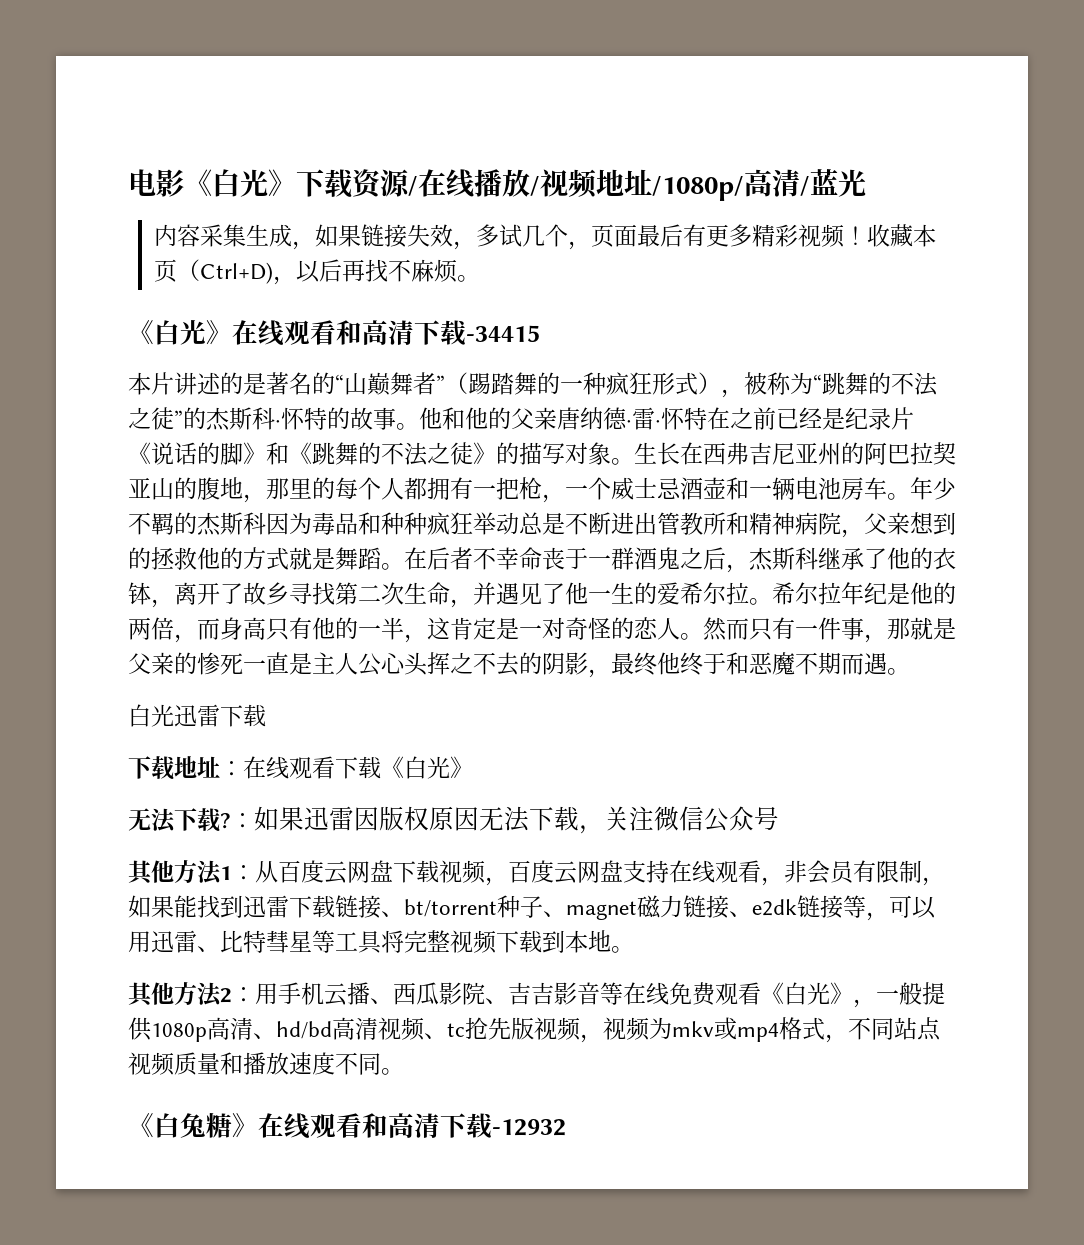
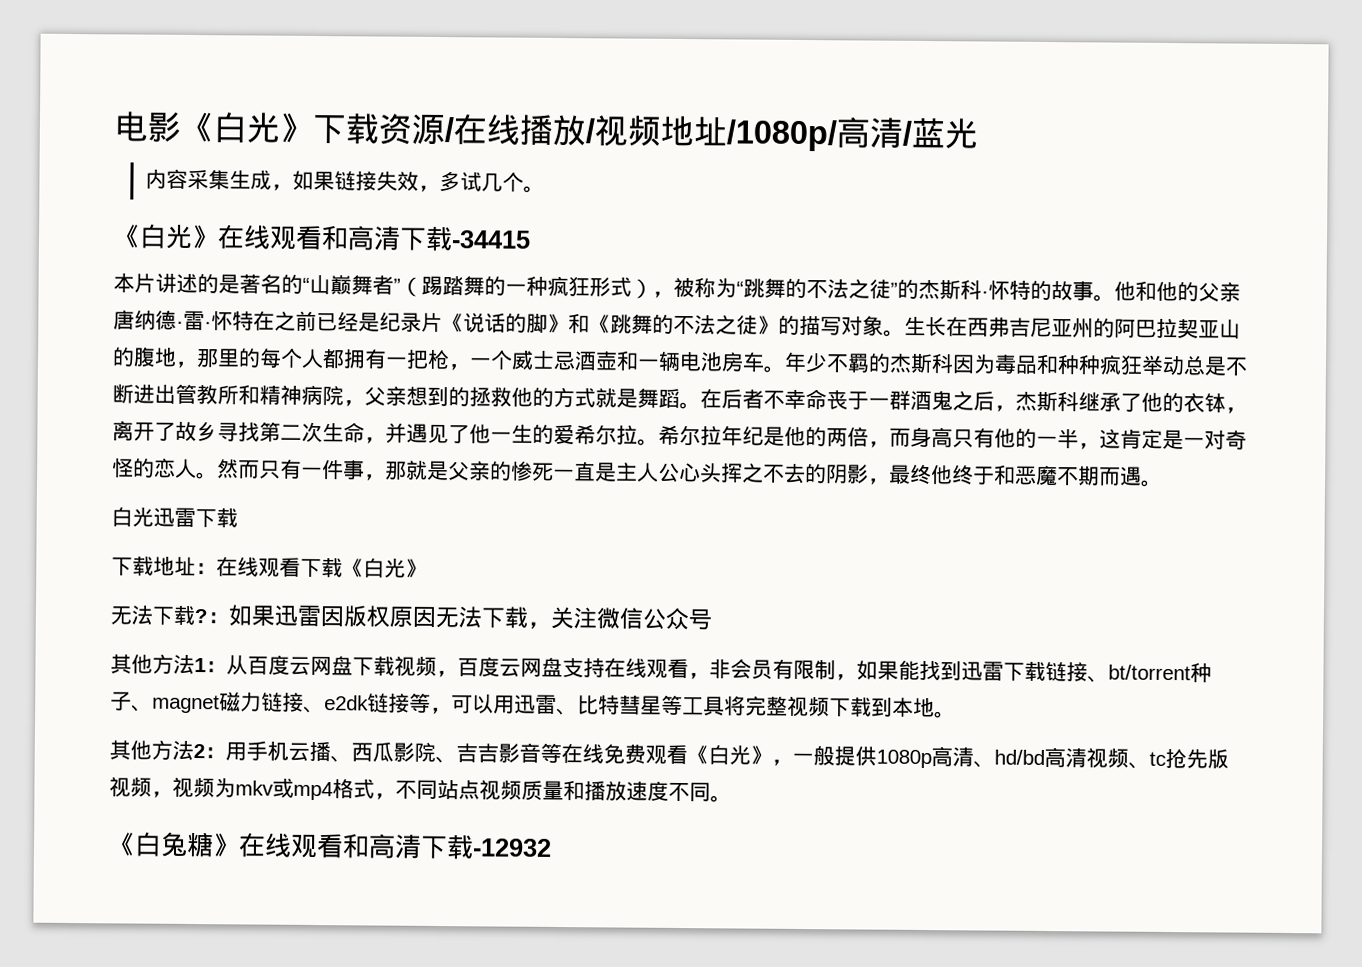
[568,224,937,250] [154,259,458,285] ，页面最后有更多精彩视频！收藏本页（Ctrl+D)，以后再找不麻烦 -> (524, 182) none

